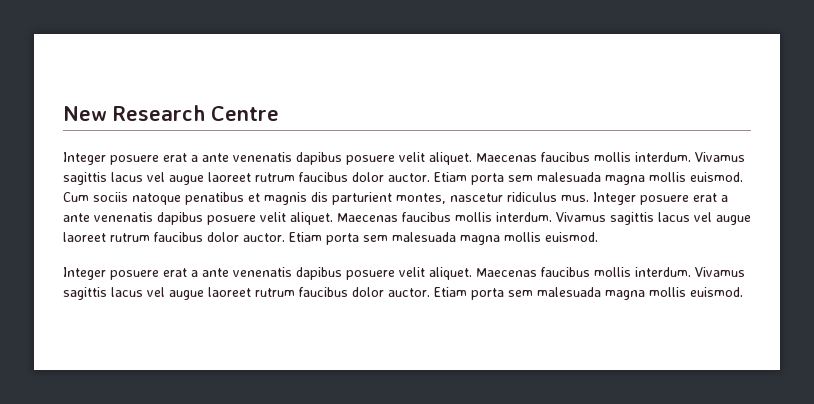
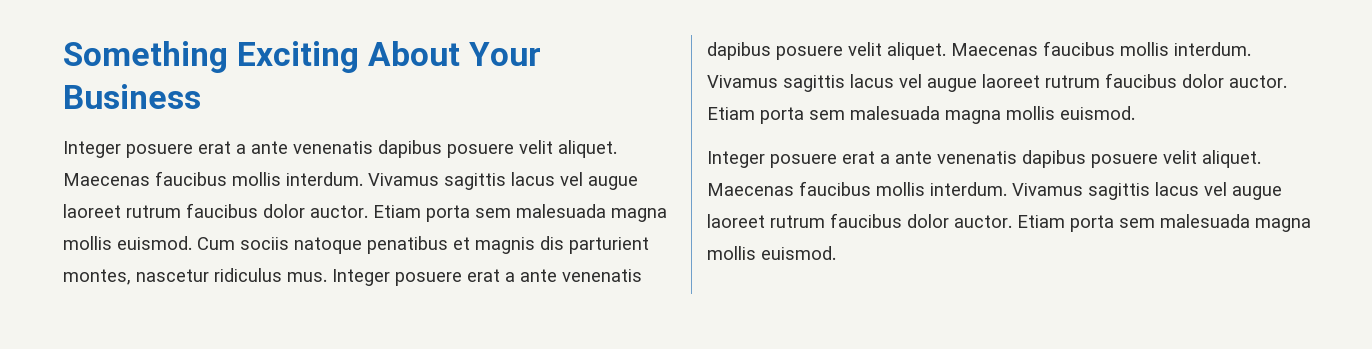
[63,105,279,121] New Research Centre -> [63,41,542,73] [63,84,201,109] Something Exciting About Your Business

